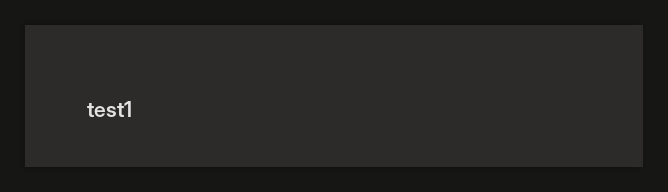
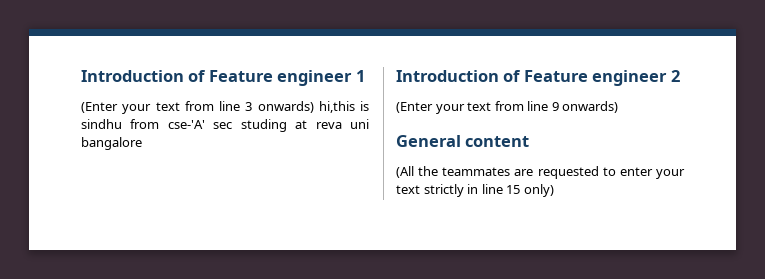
[87,101,132,117] test1 -> [81,70,365,86] [81,101,369,114] [81,119,370,132] [81,137,142,150] [396,70,680,86] [396,101,619,114] [396,135,530,147] [396,166,685,179] [396,184,554,197] Introduction of Feature engineer 1 // (Enter your text from line 3 onwards) hi,this is sindhu from cse-'A' sec studing at reva uni bangalore // Introduction of Feature engineer 2 // (Enter your text from line 9 onwards) // General content // (All the teammates are requested to enter your text strictly in line 15 only)

